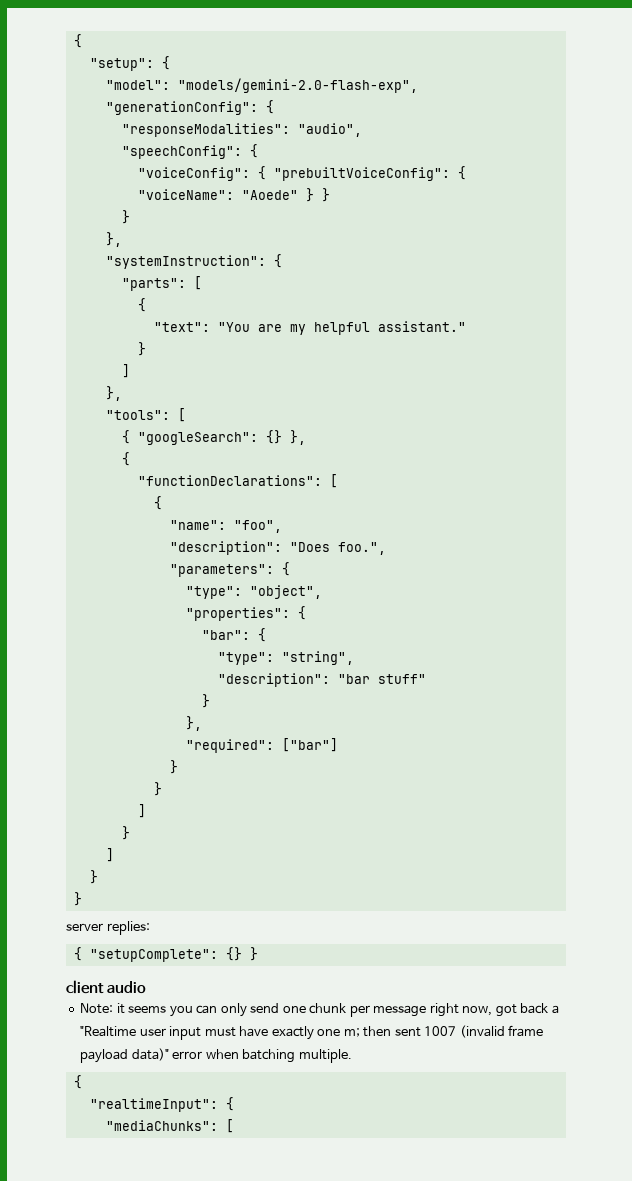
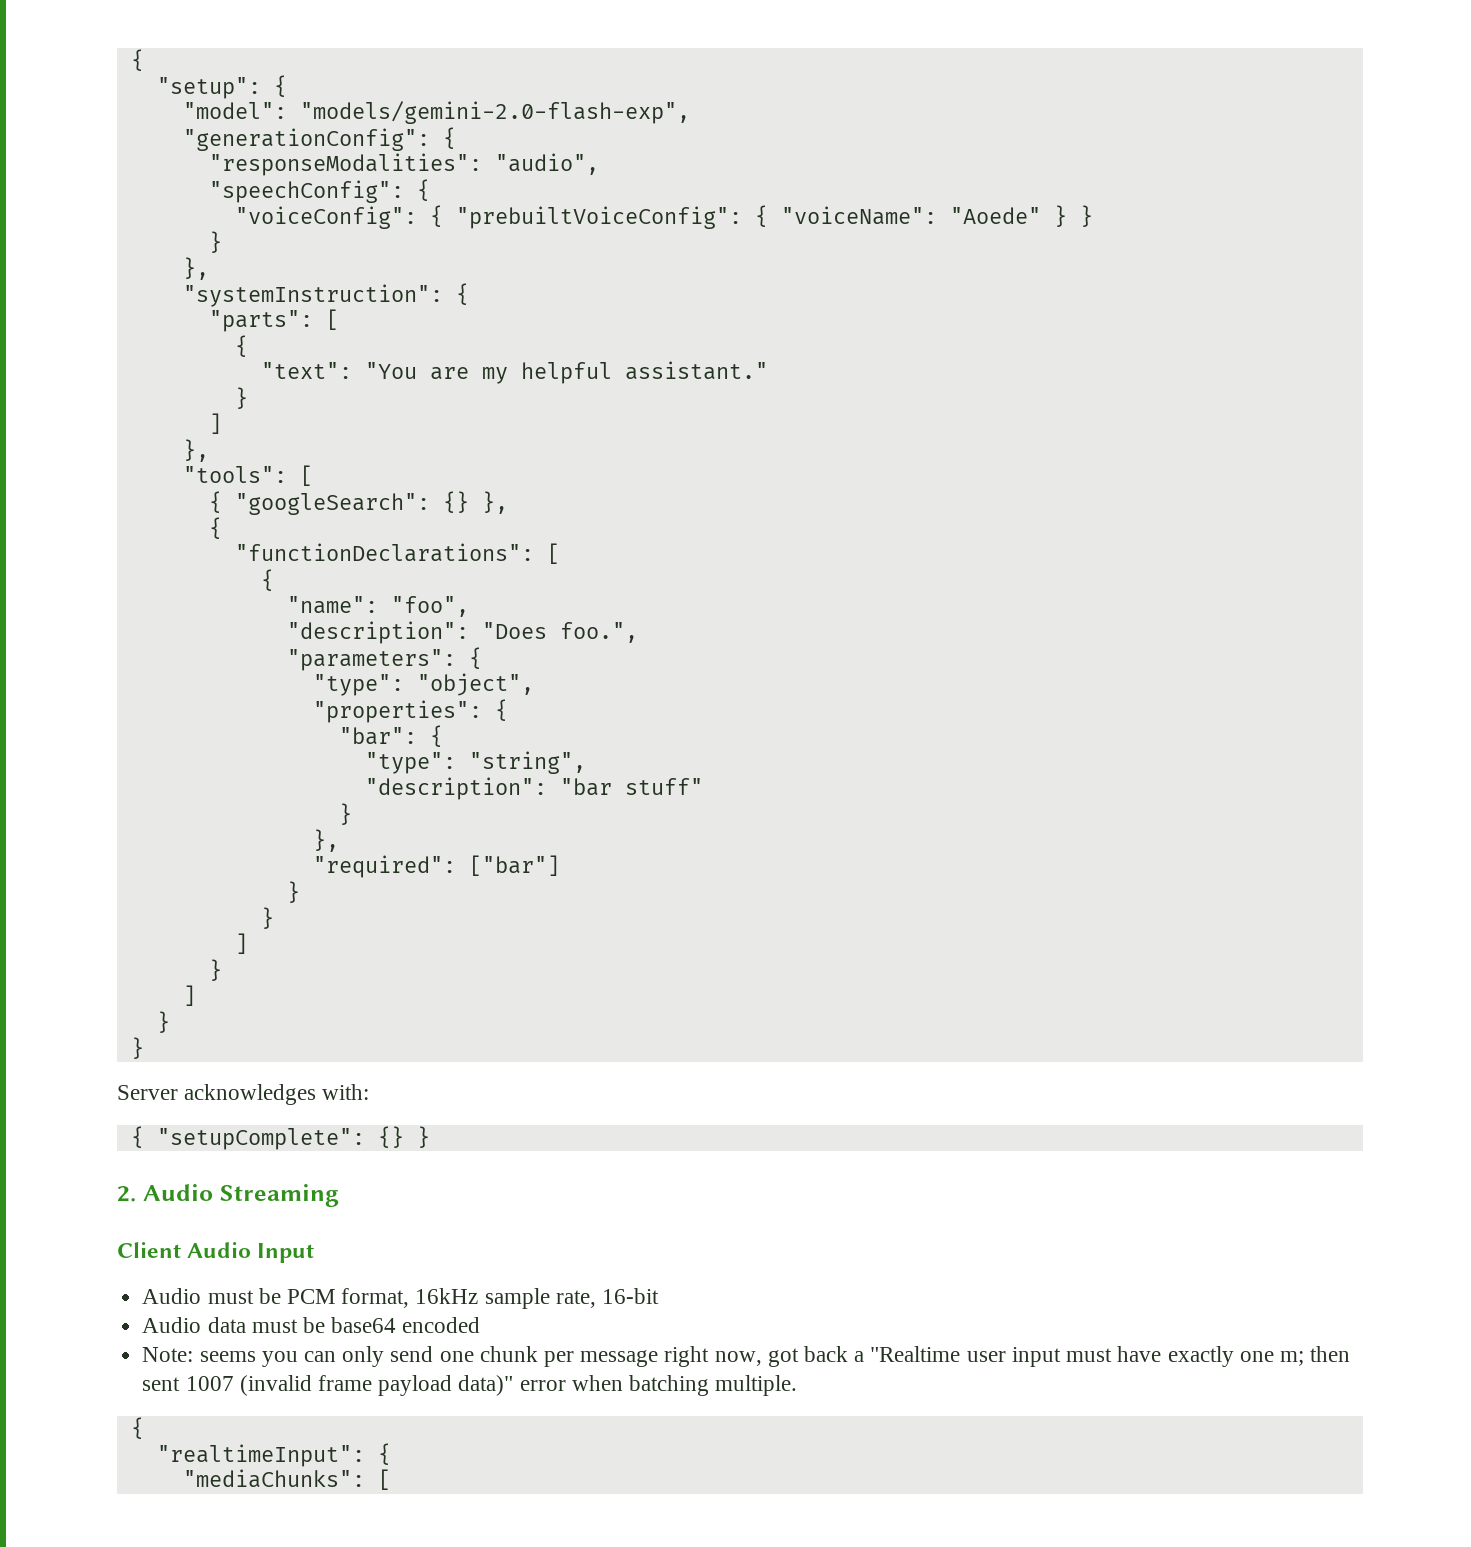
[66,921,150,935] server replies: -> [117,1084,370,1105] Server acknowledges with:
[66,980,146,994] client audio -> [117,1184,339,1207] [117,1242,315,1263] [142,1288,659,1309] [142,1317,481,1333] 2. Audio Streaming // Client Audio Input // Audio must be PCM format, 16kHz sample rate, 16-bit // Audio data must be base64 encoded
[116,1003,125,1014] it -> (194, 1354) none

